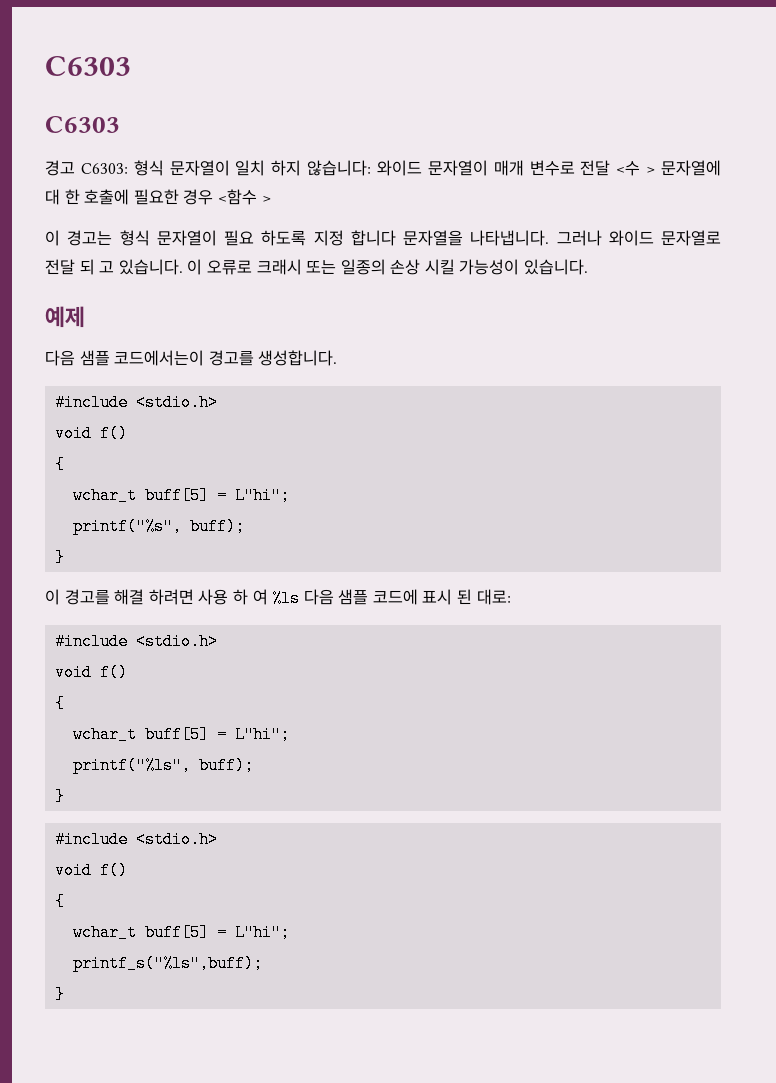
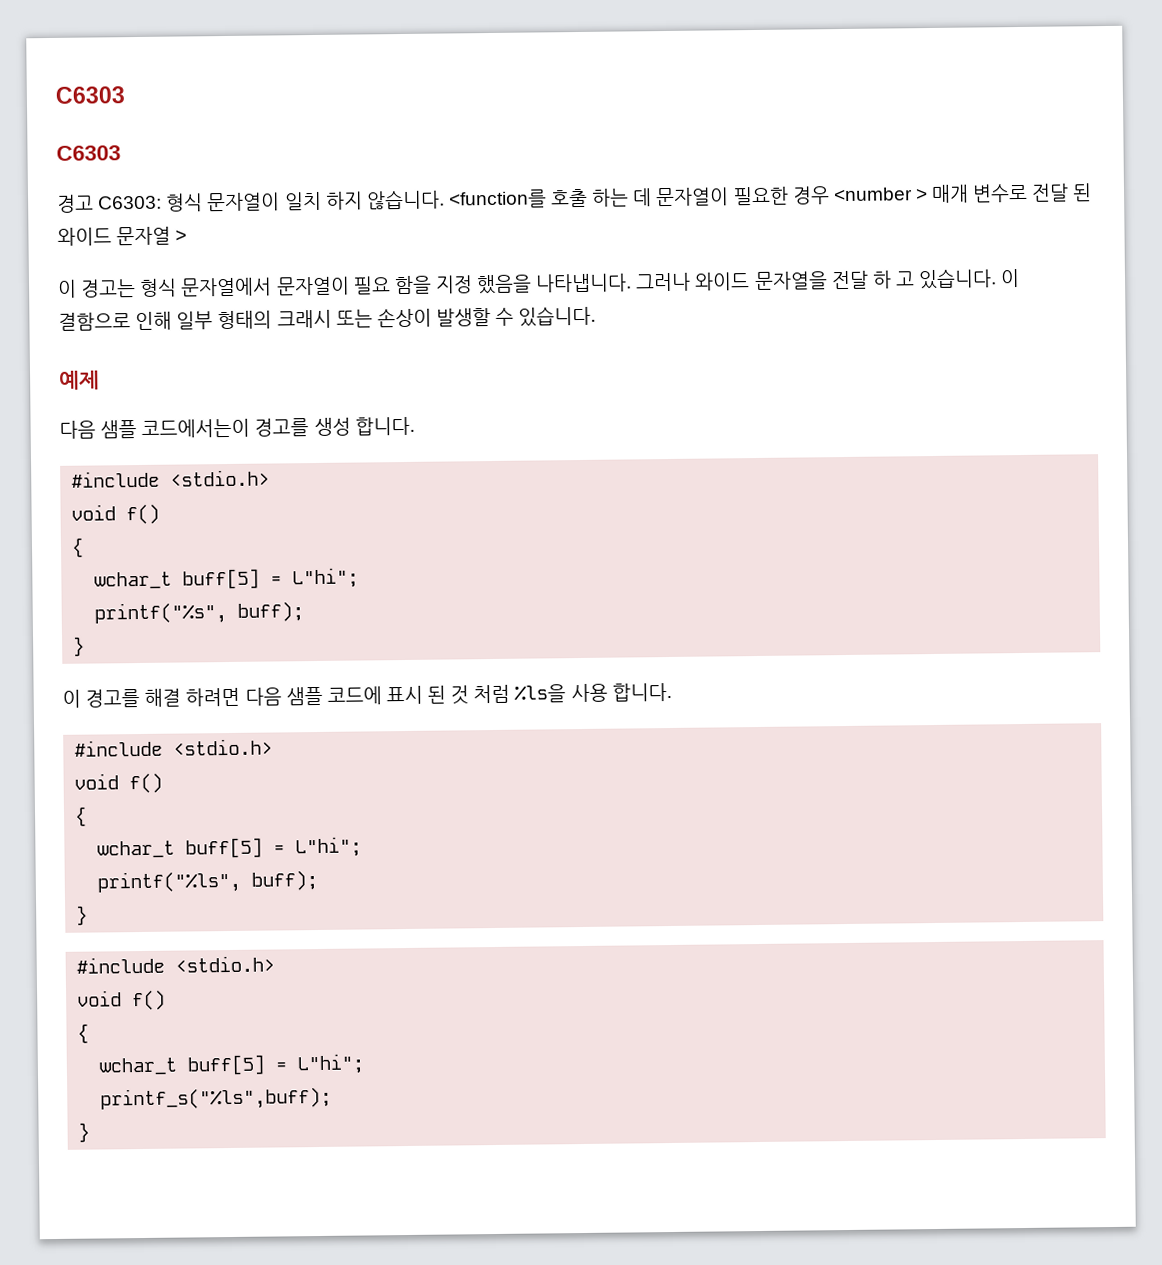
[307,160,721,176] [45,189,257,205] 않습니다: 와이드 문자열이 매개 변수로 전달 <수 > 문자열에 대 한 호출에 필요한 경우 <함수 -> [365,183,1093,210] [57,226,172,246] 않습니다. <function를 호출 하는 데 문자열이 필요한 경우 <number > 매개 변수로 전달 된 와이드 문자열
(150, 238) none -> [180,277,273,297] 문자열에서
[261,230,721,246] [45,259,520,275] 하도록 지정 합니다 문자열을 나타냅니다. 그러나 와이드 문자열로 전달 되 고 있습니다. 이 오류로 크래시 또는 일종의 손상 시킬 가능성이 -> [393,268,1021,295] [58,307,515,331] 함을 지정 했음을 나타냅니다. 그러나 와이드 문자열을 전달 하 고 있습니다. 이 결함으로 인해 일부 형태의 크래시 또는 손상이 발생할 수
[258,350,338,366] 생성합니다. -> [313,416,415,437] 생성 합니다.
[198,589,301,607] 사용 하 여 %ls -> (241, 697) none
[476,589,511,605] 대로: -> [450,682,672,705] 것 처럼 %ls을 사용 합니다.

